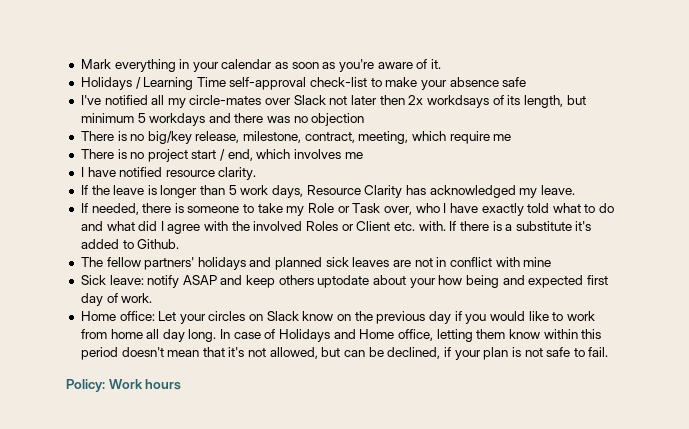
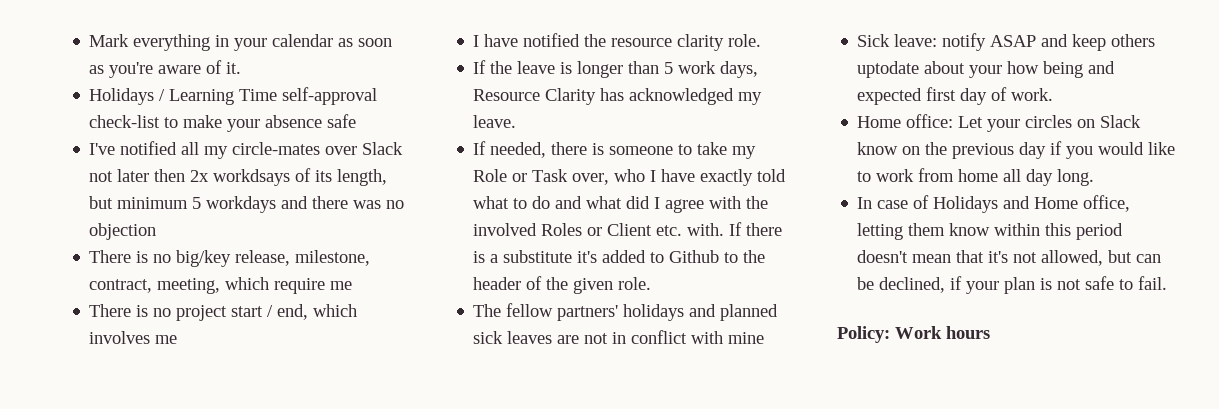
[165,167,257,180] resource clarity. -> [584,34,762,51] the resource clarity role.
[137,239,180,249] Github. -> [669,250,766,263] [473,276,652,294] Github to the header of the given role.
(217, 335) none -> (1095, 177) //

